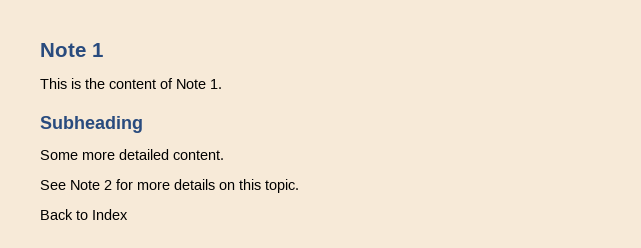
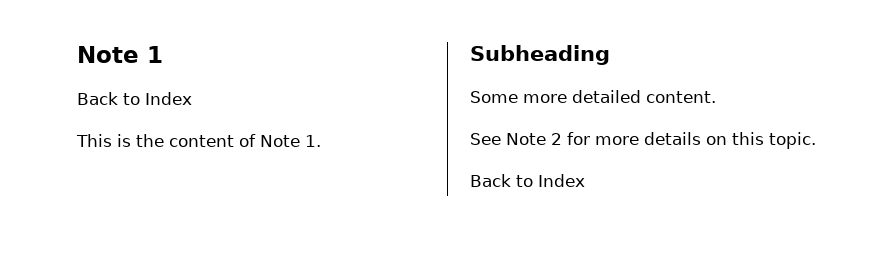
(103, 50) none -> [77,92,192,105] // Back to Index

